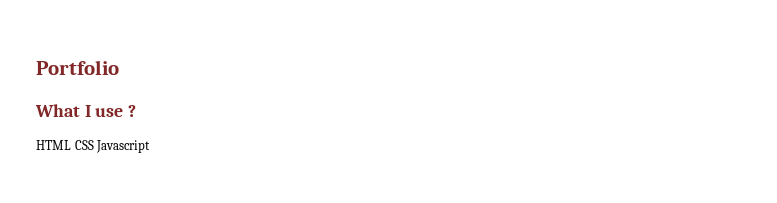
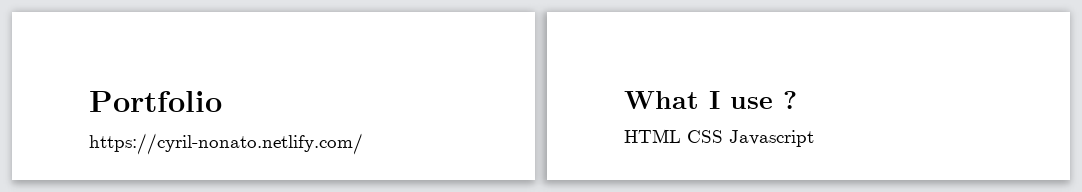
(119, 67) none -> [89,133,363,155] // https://cyril-nonato.netlify.com/

